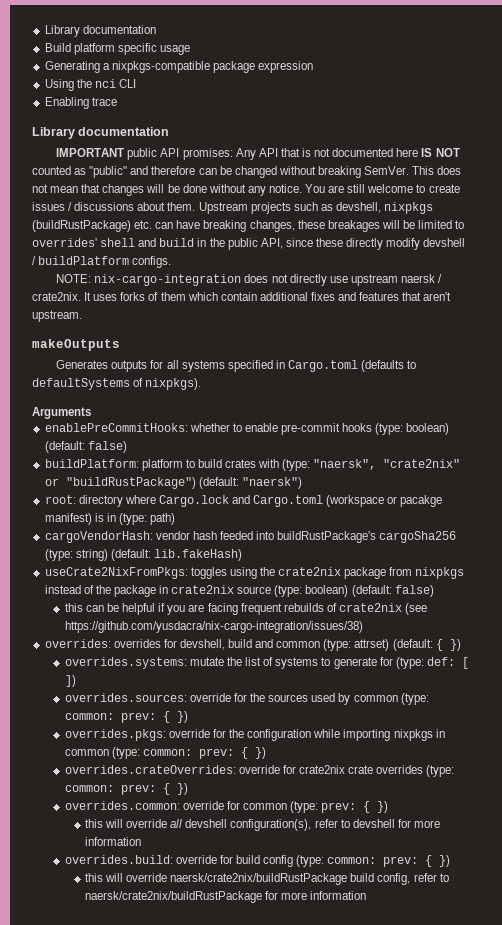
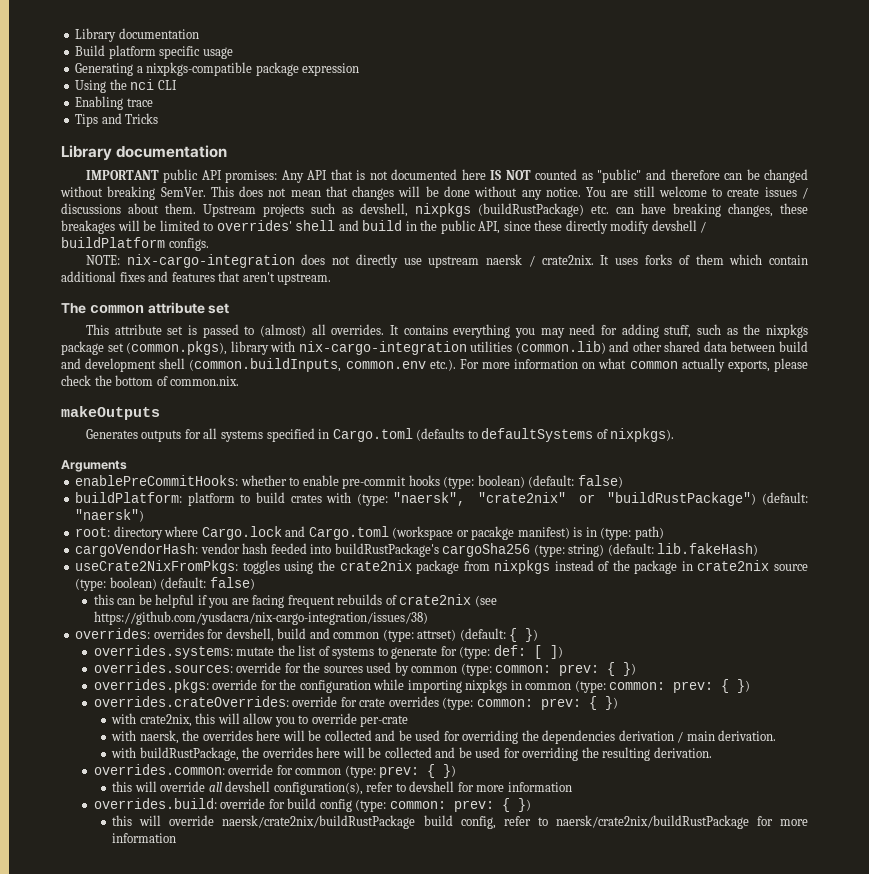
(117, 101) none -> [75,113,159,127] // Tips and Tricks
(82, 316) none -> [61,302,230,314] [85,324,809,338] [61,341,809,355] [61,358,808,372] [61,375,240,386] // The common attribute set // This attribute set is passed to (almost) all overrides. It contains everything you may need for adding stuff, such as the nixpkgs package set (common.pkgs), library with nix-cargo-integration utilities (common.lib) and other shared data between build and development shell (common.buildInputs, common.env etc.). For more information on what common actually exports, please check the bottom of common.nix.
[299,765,346,774] crate2nix -> (357, 702) none
(188, 789) none -> [111,713,409,727] [111,730,777,744] [111,747,712,761] // with crate2nix, this will allow you to override per-crate // with naersk, the overrides here will be collected and be used for overriding the dependencies derivation / main derivation. // with buildRustPackage, the overrides here will be collected and be used for overriding the resulting derivation.

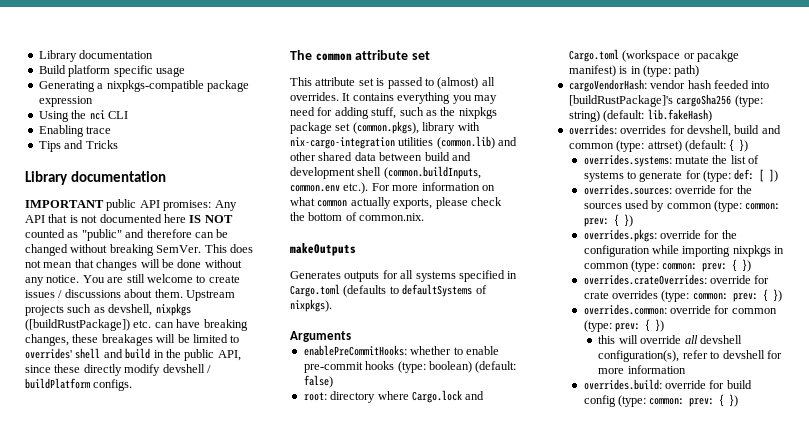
[478,203,584,217] (buildRustPackage) -> [25,319,130,331] ([buildRustPackage])
[85,254,809,268] [61,271,332,285] // NOTE: nix-cargo-integration does not directly use upstream naersk / crate2nix. It uses forks of them which contain additional fixes and features that aren't upstream. -> (133, 385) none
[75,492,808,506] [75,509,145,522] // buildPlatform: platform to build crates with (type: "naersk", "crate2nix" or "buildRustPackage") (default: "naersk") -> (333, 381) none
[334,543,439,557] buildRustPackage's -> [568,95,673,107] [buildRustPackage]'s
[75,560,808,574] [75,577,255,591] [93,594,497,608] [93,611,428,625] // useCrate2NixFromPkgs: toggles using the crate2nix package from nixpkgs instead of the package in crate2nix source (type: boolean) (default: false) // this can be helpful if you are facing frequent rebuilds of crate2nix (see https://github.com/yusdacra/nix-cargo-integration/issues/38) -> (712, 115) none
[111,713,409,727] [111,730,777,744] [111,747,712,761] // with crate2nix, this will allow you to override per-crate // with naersk, the overrides here will be collected and be used for overriding the dependencies derivation / main derivation. // with buildRustPackage, the overrides here will be collected and be used for overriding the resulting derivation. -> (782, 295) none
[112,815,808,829] [112,833,177,843] // this will override naersk/crate2nix/buildRustPackage build config, refer to naersk/crate2nix/buildRustPackage for more information -> (739, 400) none

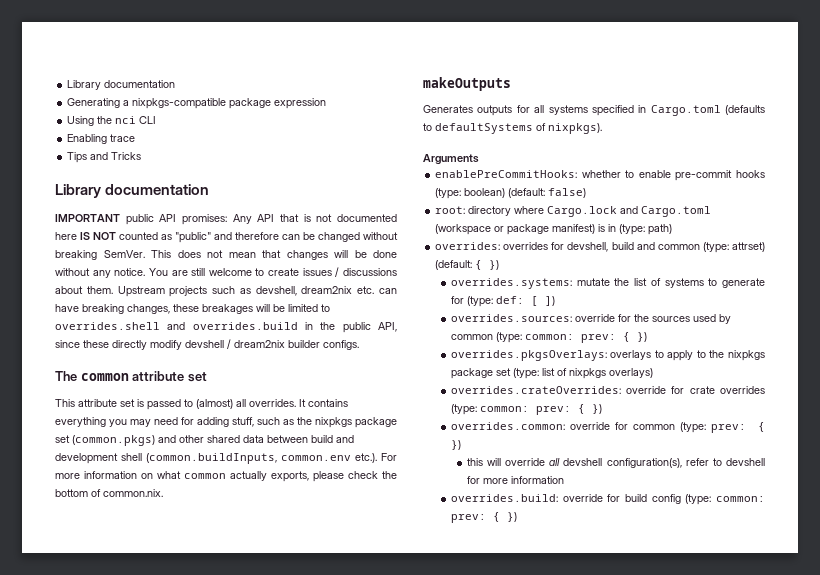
[38,50,154,62] [38,65,185,77] Library documentation // Build platform specific usage -> [67,80,176,90] Library documentation
[155,303,191,316] [25,319,130,331] nixpkgs ([buildRustPackage]) -> [301,286,353,294] dream2nix
[25,348,151,359] overrides' shell and build -> [55,322,298,330] overrides.shell and overrides.build
[25,378,90,389] buildPlatform -> [234,340,320,348] dream2nix builder
[352,121,480,134] [290,136,495,149] (common.pkgs), library with nix-cargo-integration utilities (common.lib) -> [72,435,155,446] (common.pkgs)
[696,50,739,62] pacakge -> [507,224,550,235] package
[568,79,770,92] [568,94,763,107] [568,109,712,122] // cargoVendorHash: vendor hash feeded into [buildRustPackage]'s cargoSha256 (type: string) (default: lib.fakeHash) -> (673, 229) none
[583,229,737,242] [583,245,785,257] [583,259,752,272] overrides.pkgs: override for the configuration while importing nixpkgs in common (type: common: prev: { }) -> [450,350,765,361] [450,368,653,379] overrides.pkgsOverlays: overlays to apply to the nixpkgs package set (type: list of nixpkgs overlays)

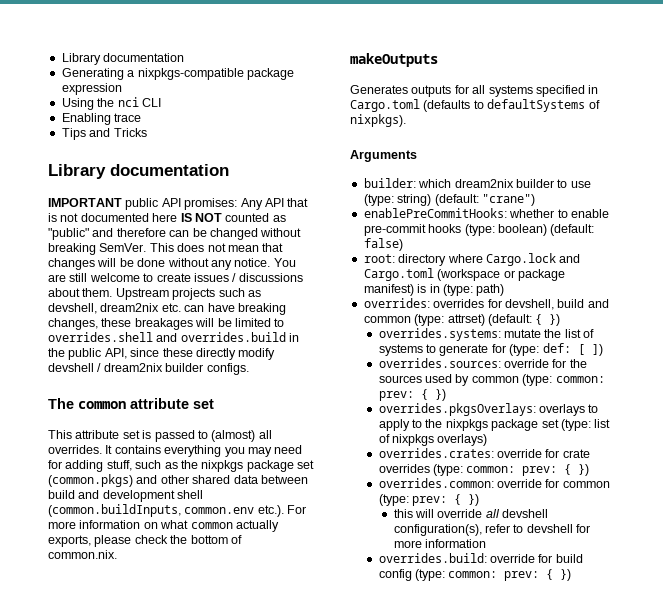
(479, 159) none -> [363,178,591,188] [363,194,535,206] // builder: which dream2nix builder to use (type: string) (default: "crane")
[450,386,621,394] overrides.crateOverrides: -> [378,448,494,458] overrides.crates:

